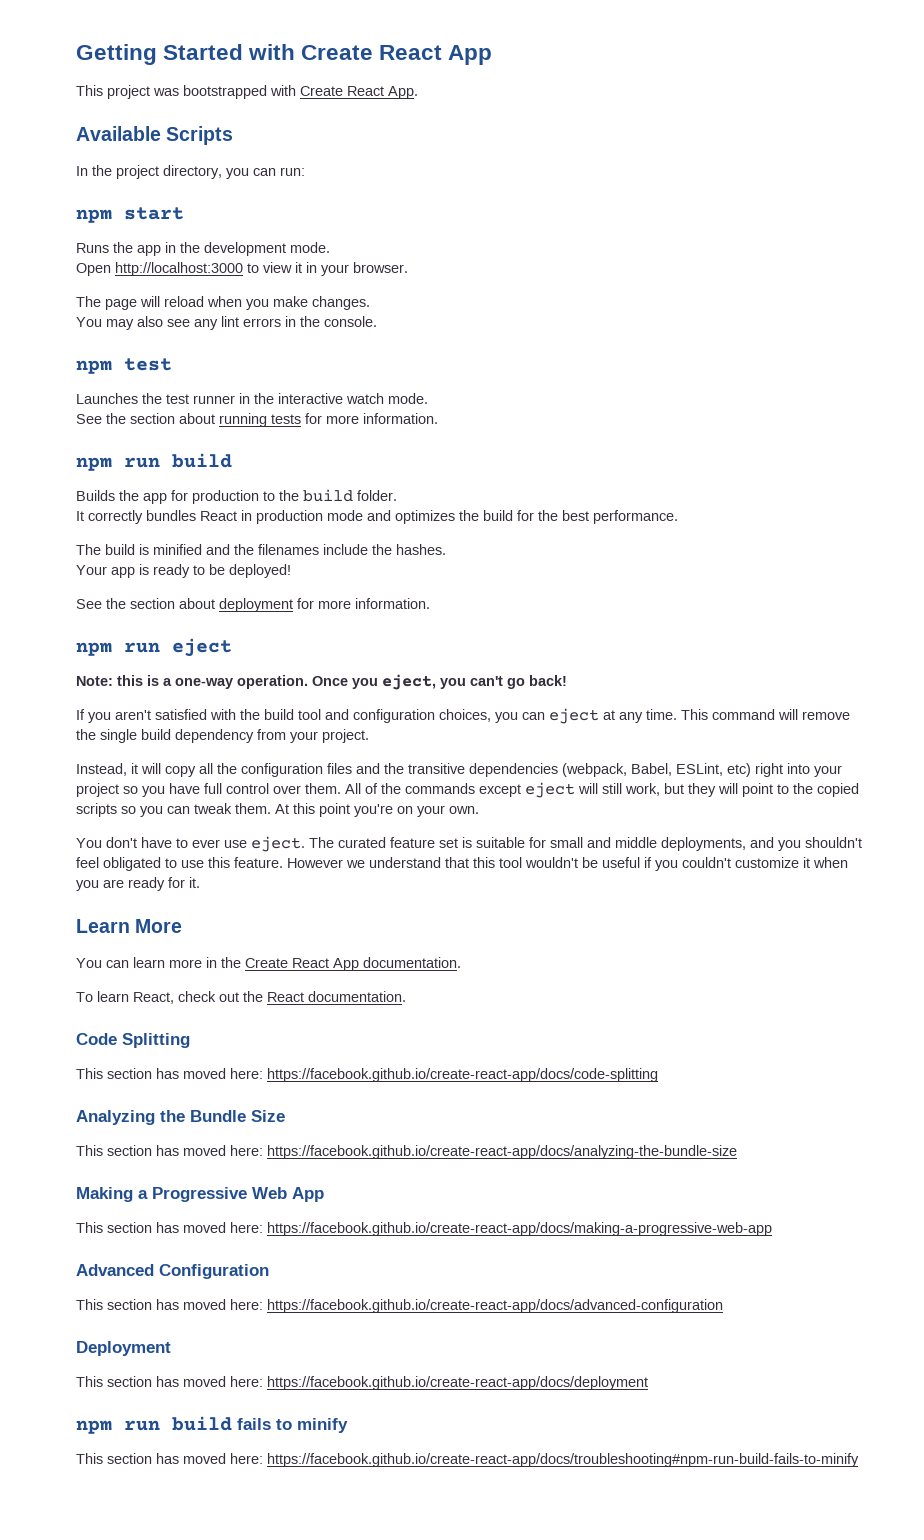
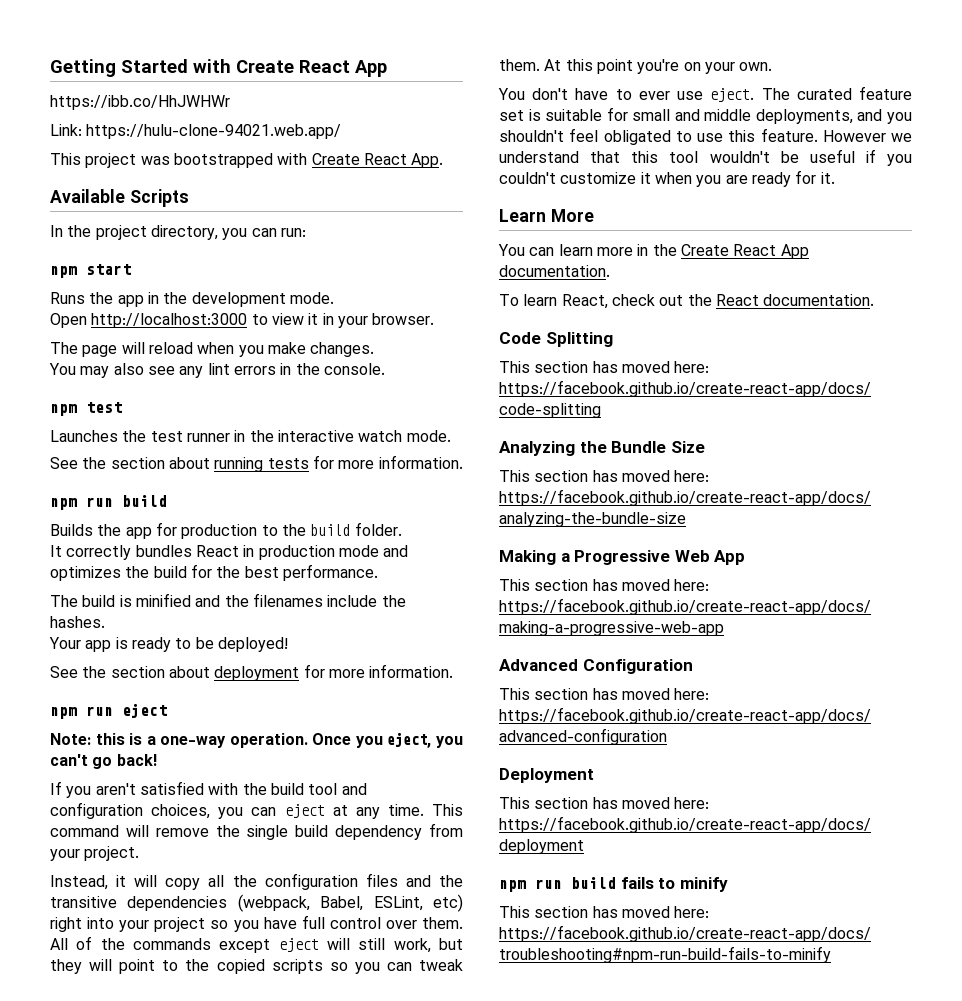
(493, 55) none -> [50,95,230,110] [50,124,342,139] // https://ibb.co/HhJWHWr // Link: https://hulu-clone-94021.web.app/

